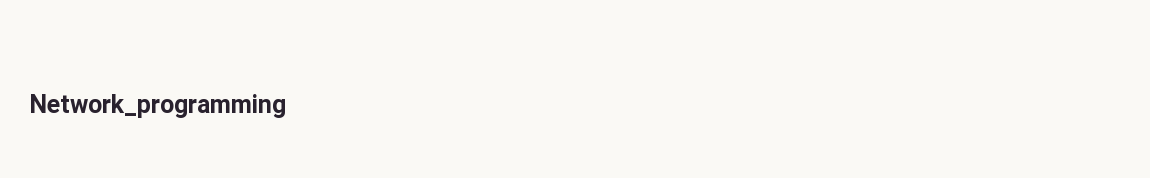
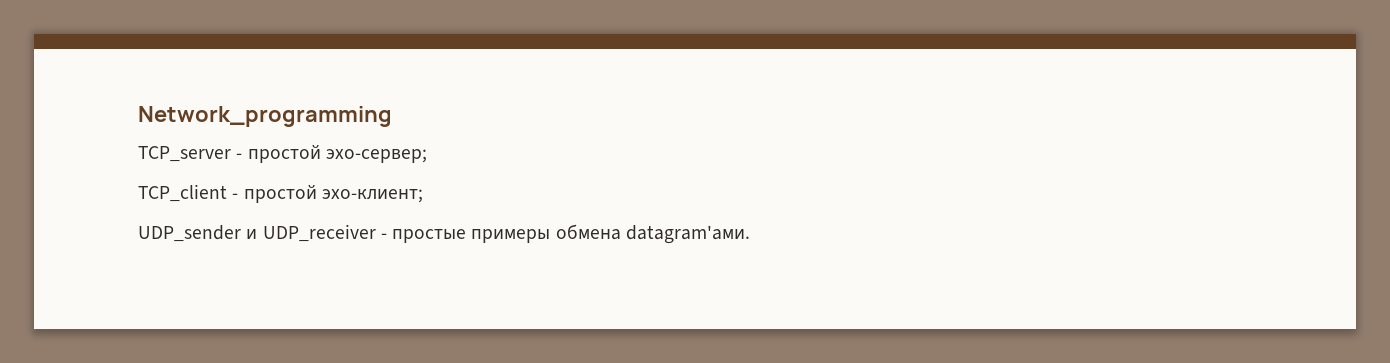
(286, 106) none -> [138,144,427,163] [138,184,423,203] [138,224,750,244] // TCP_server - простой эхо-сервер; // TCP_client - простой эхо-клиент; // UDP_sender и UDP_receiver - простые примеры обмена datagram'ами.

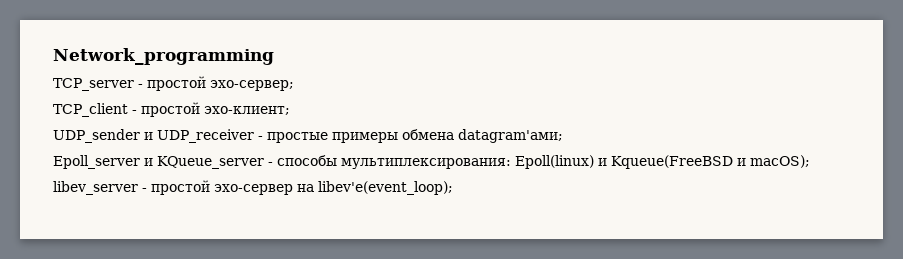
[625,225,750,244] datagram'ами. -> [458,129,563,143] [53,155,810,169] [53,180,453,195] datagram'ами; // Epoll_server и KQueue_server - способы мультиплексирования: Epoll(linux) и Kqueue(FreeBSD и macOS); // libev_server - простой эхо-сервер на libev'е(event_loop);

